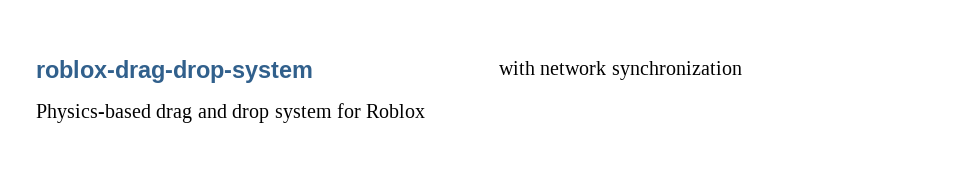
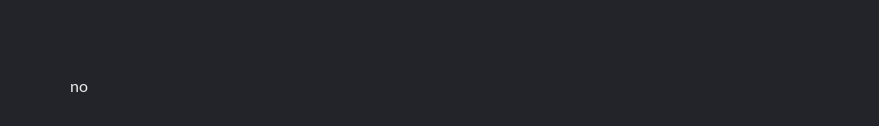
[36,60,313,83] [36,103,426,123] [499,61,742,80] roblox-drag-drop-system // Physics-based drag and drop system for Roblox with network synchronization -> [70,84,88,92] no

